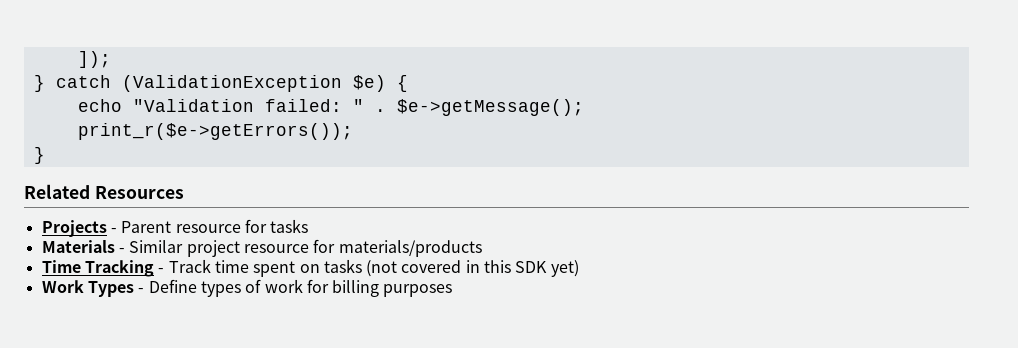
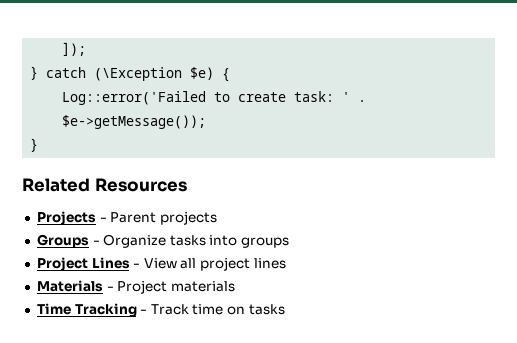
[121,75,342,92] (ValidationException -> [94,67,183,81] (\Exception
[77,99,584,116] [77,123,353,140] echo "Validation failed: " . $e->getMessage(); // print_r($e->getErrors()); -> [62,91,367,105] [62,115,207,129] Log::error('Failed to create task: ' . $e->getMessage());
[175,219,309,233] [41,239,482,257] resource for tasks // Materials - Similar project resource for materials/products -> [159,211,217,225] [36,234,290,248] [36,257,286,271] [36,280,235,294] projects // Groups - Organize tasks into groups // Project Lines - View all project lines // Materials - Project materials
[253,261,296,277] spent -> (224, 309) none
[366,260,579,277] [41,279,453,297] (not covered in this SDK yet) // Work Types - Define types of work for billing purposes -> (285, 309) none

